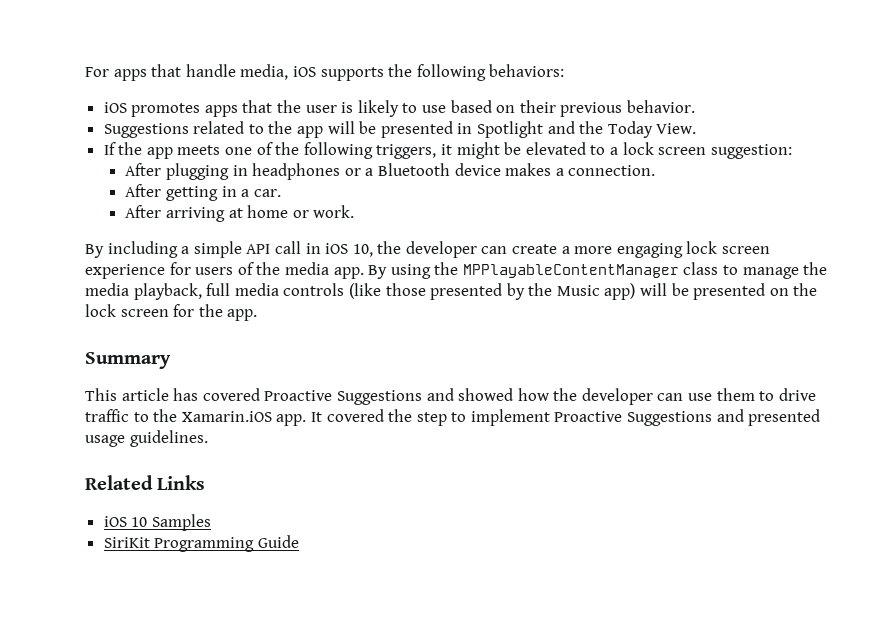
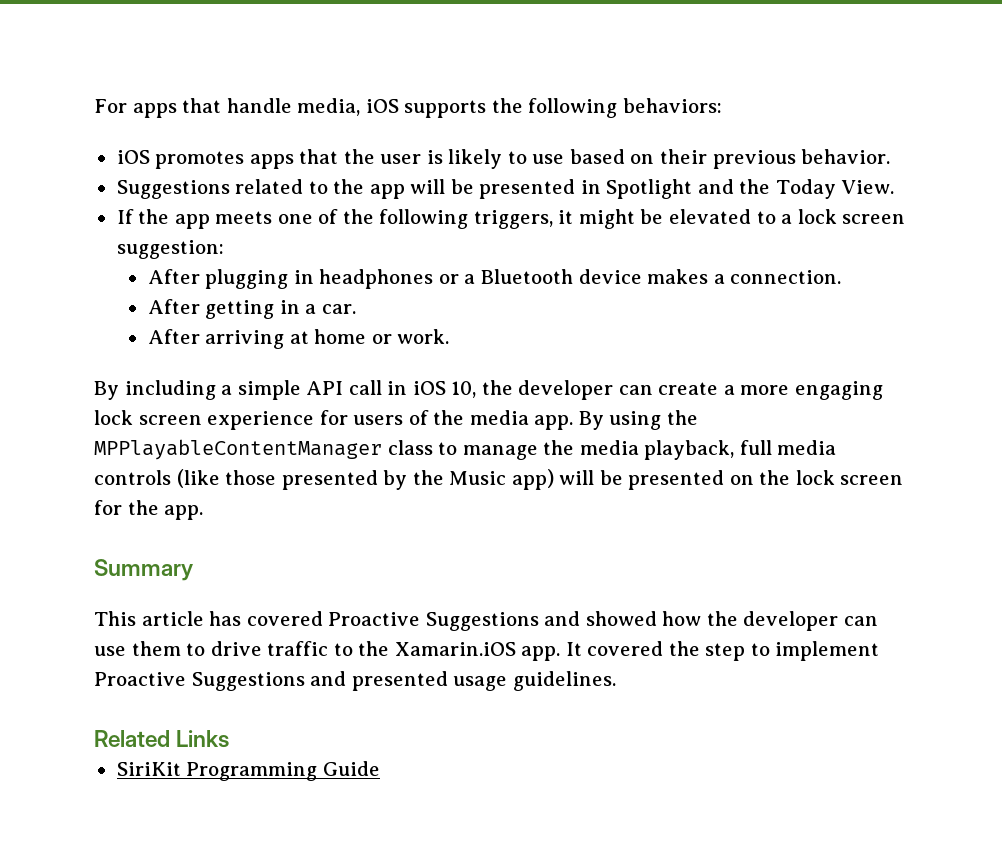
[103,514,211,531] // iOS 10 Samples -> (230, 739) none

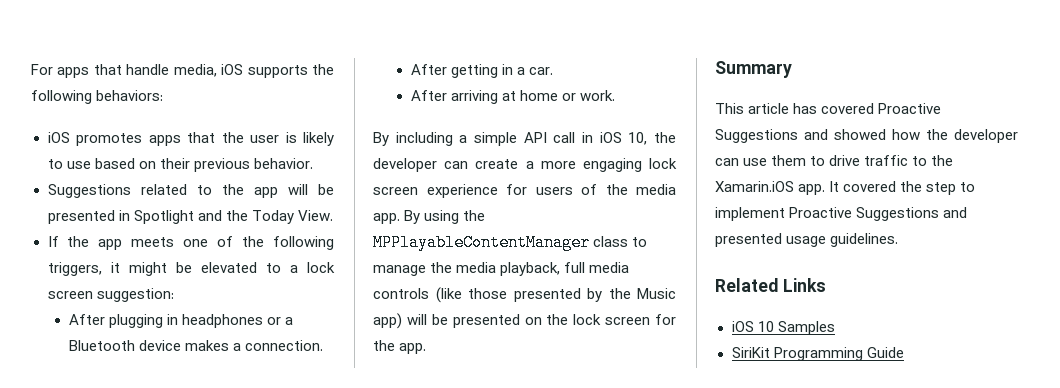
(230, 739) none -> [731,321,835,335] // iOS 10 Samples

